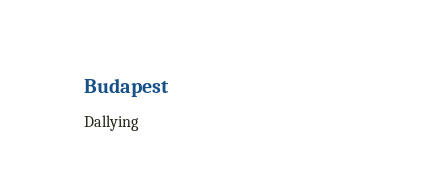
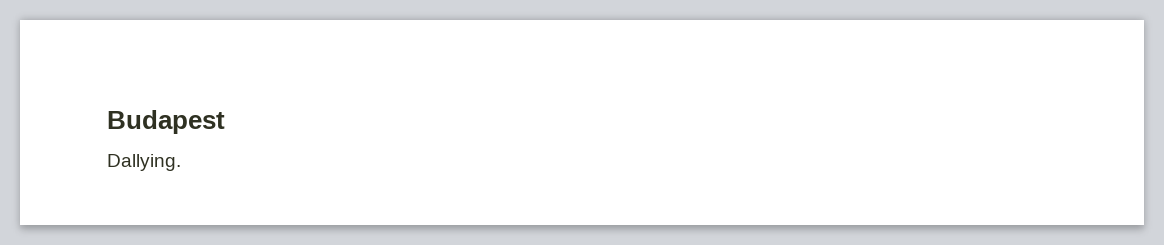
[84,115,139,131] Dallying -> [107,154,181,171] Dallying.

